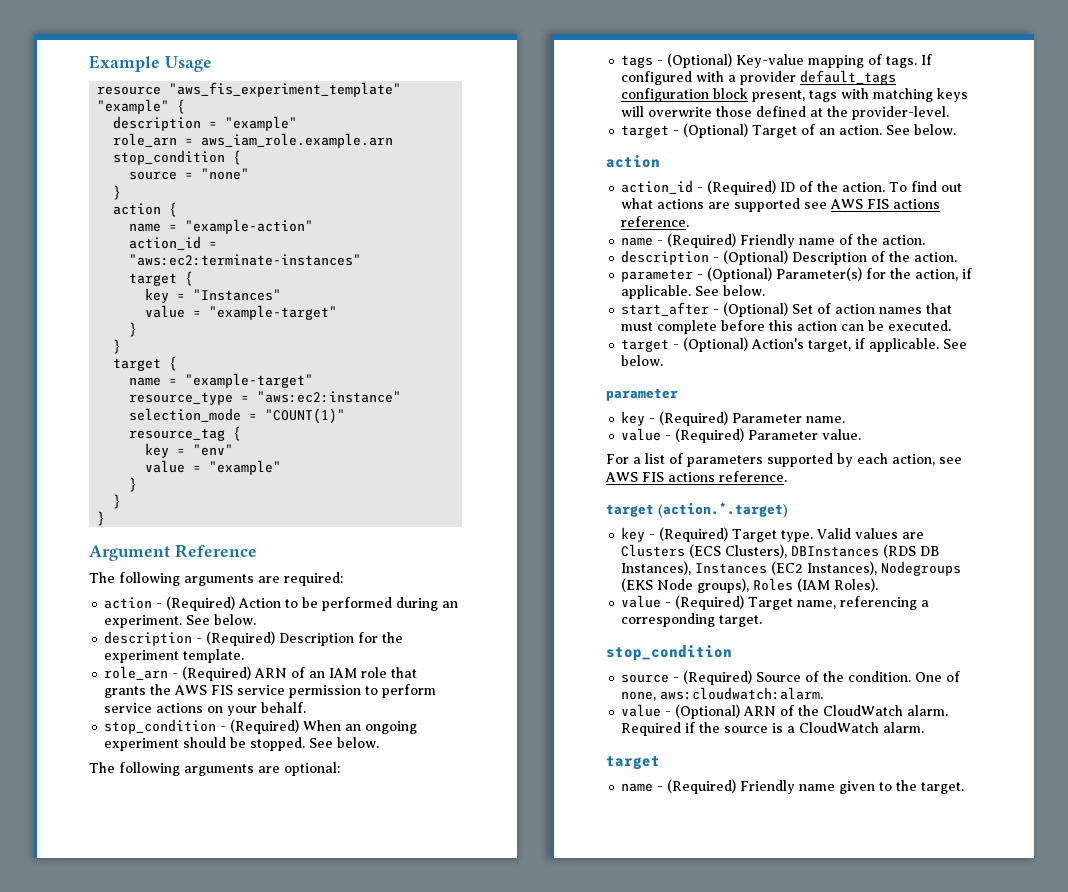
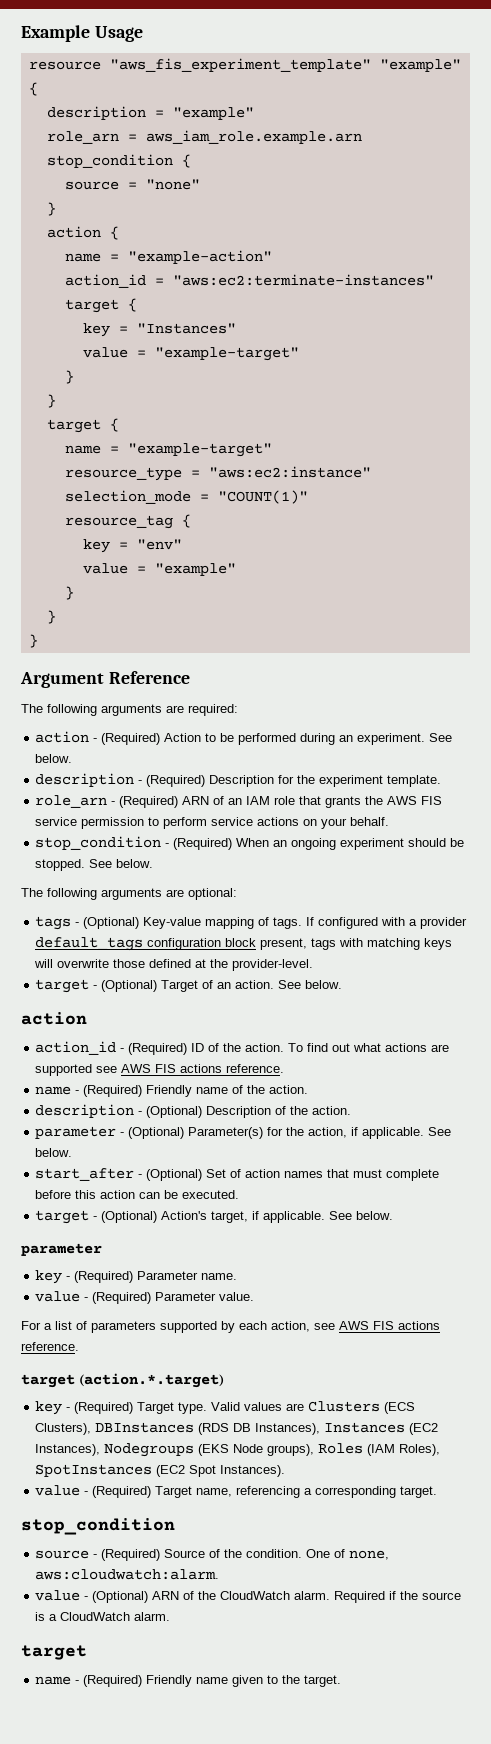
[834,578,879,592] Roles). -> [399,1444,441,1456] [35,1464,286,1477] Roles), SpotInstances (EC2 Spot Instances).

